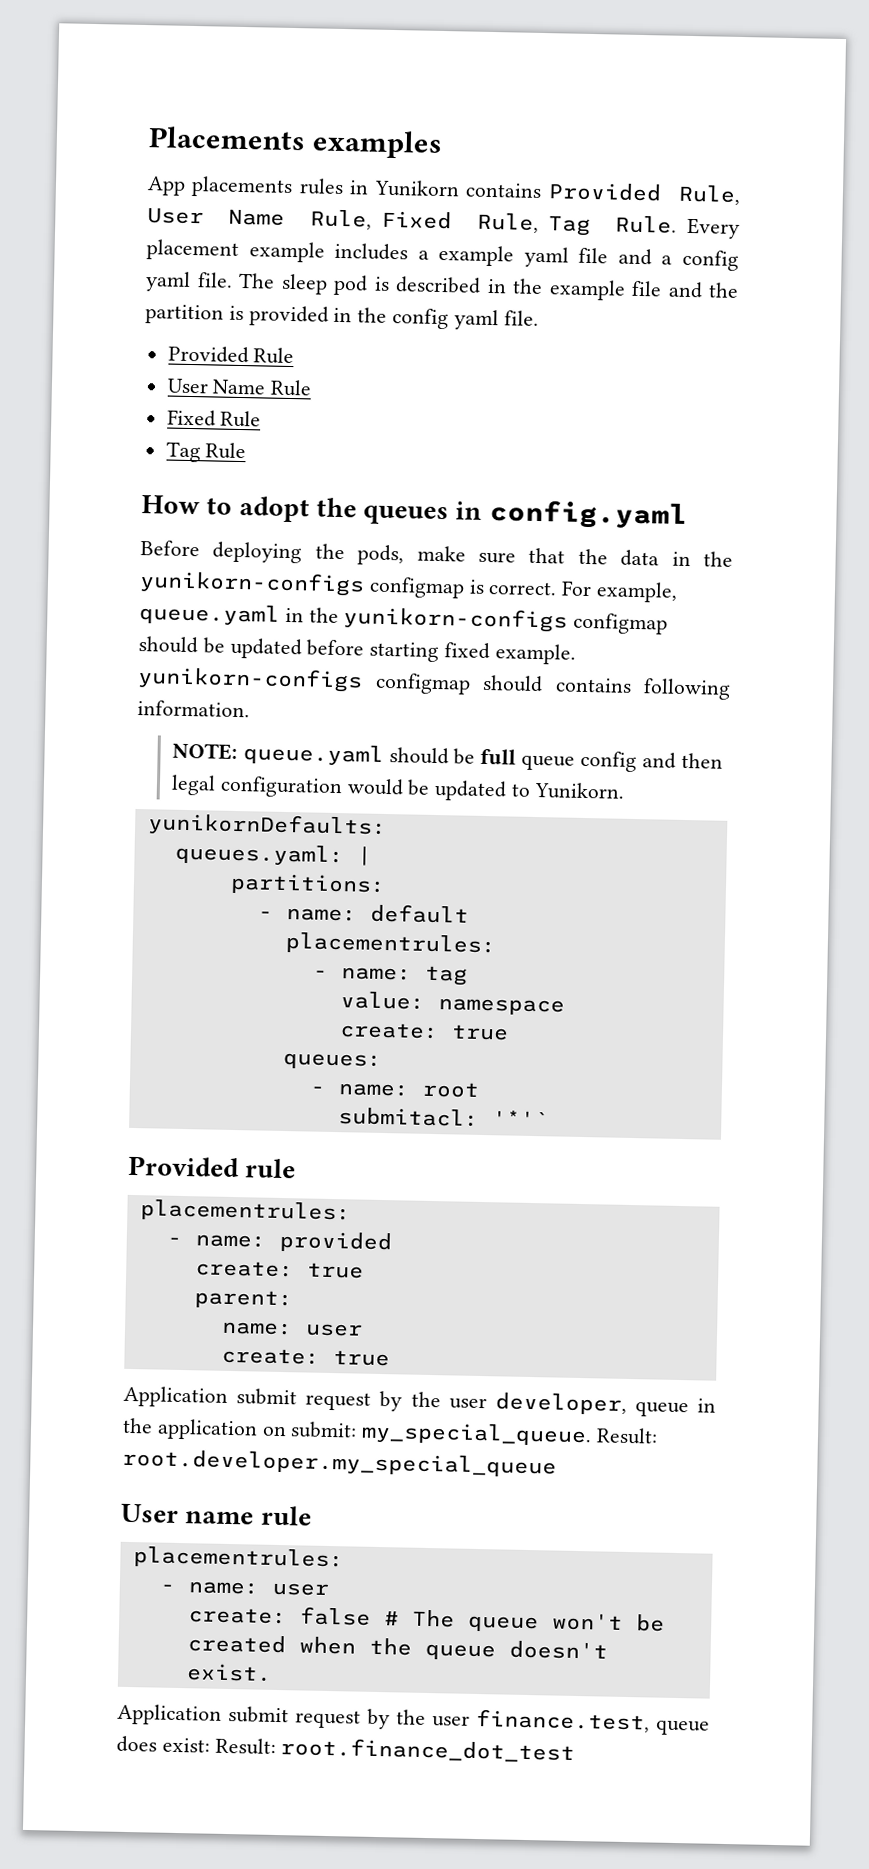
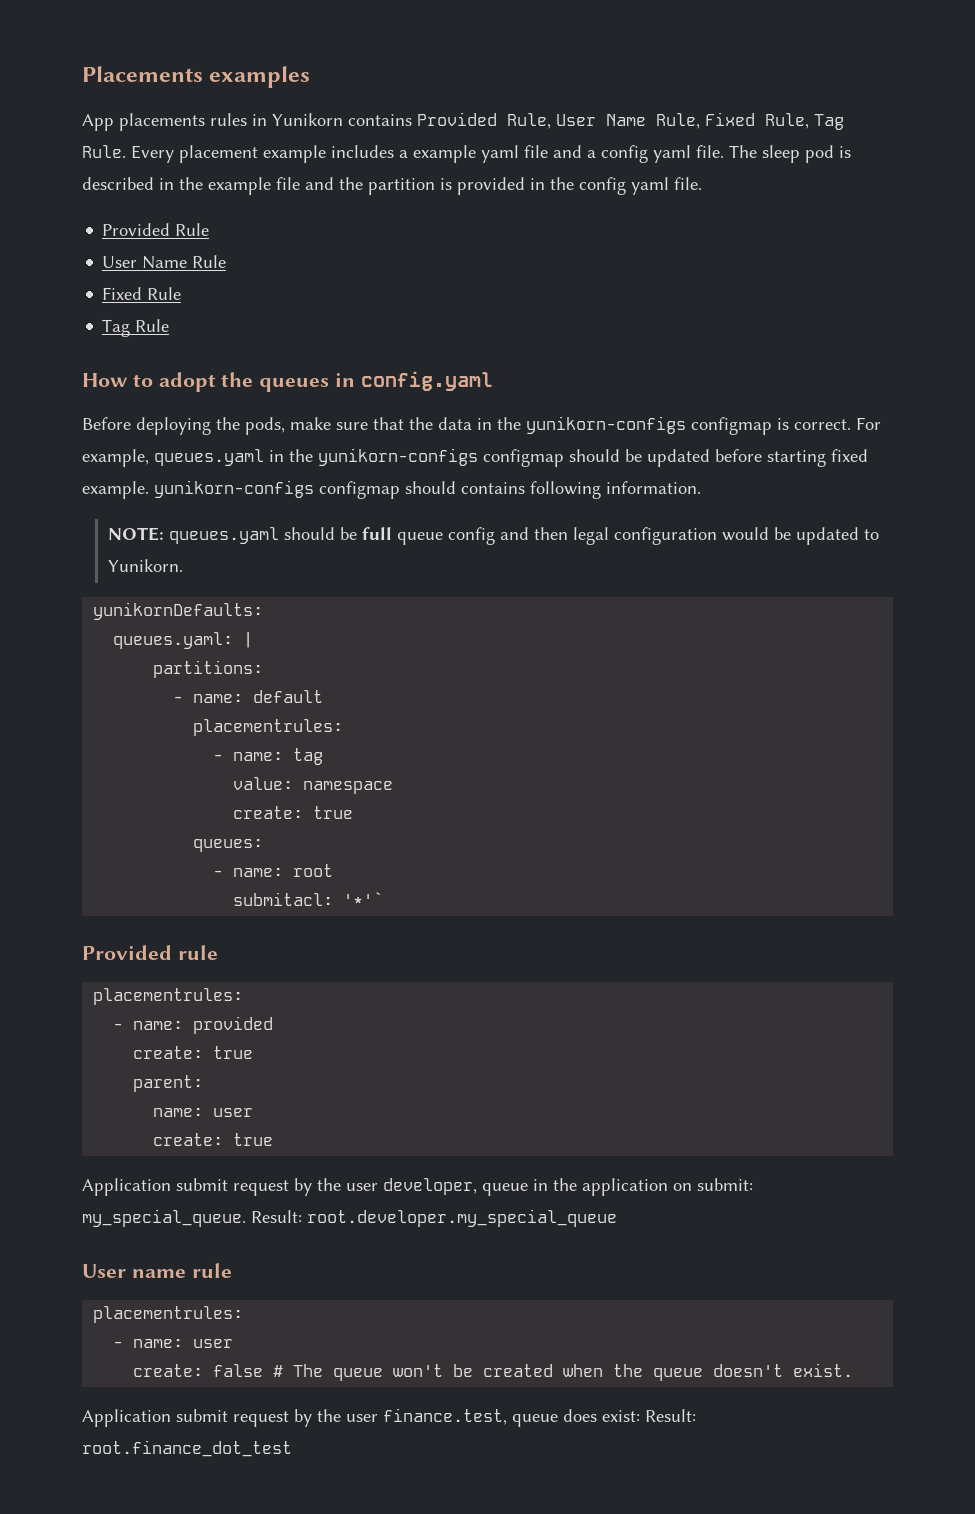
[139,603,280,626] queue.yaml -> [154,449,264,466] queues.yaml
[242,743,384,766] queue.yaml -> [169,527,280,544] queues.yaml

